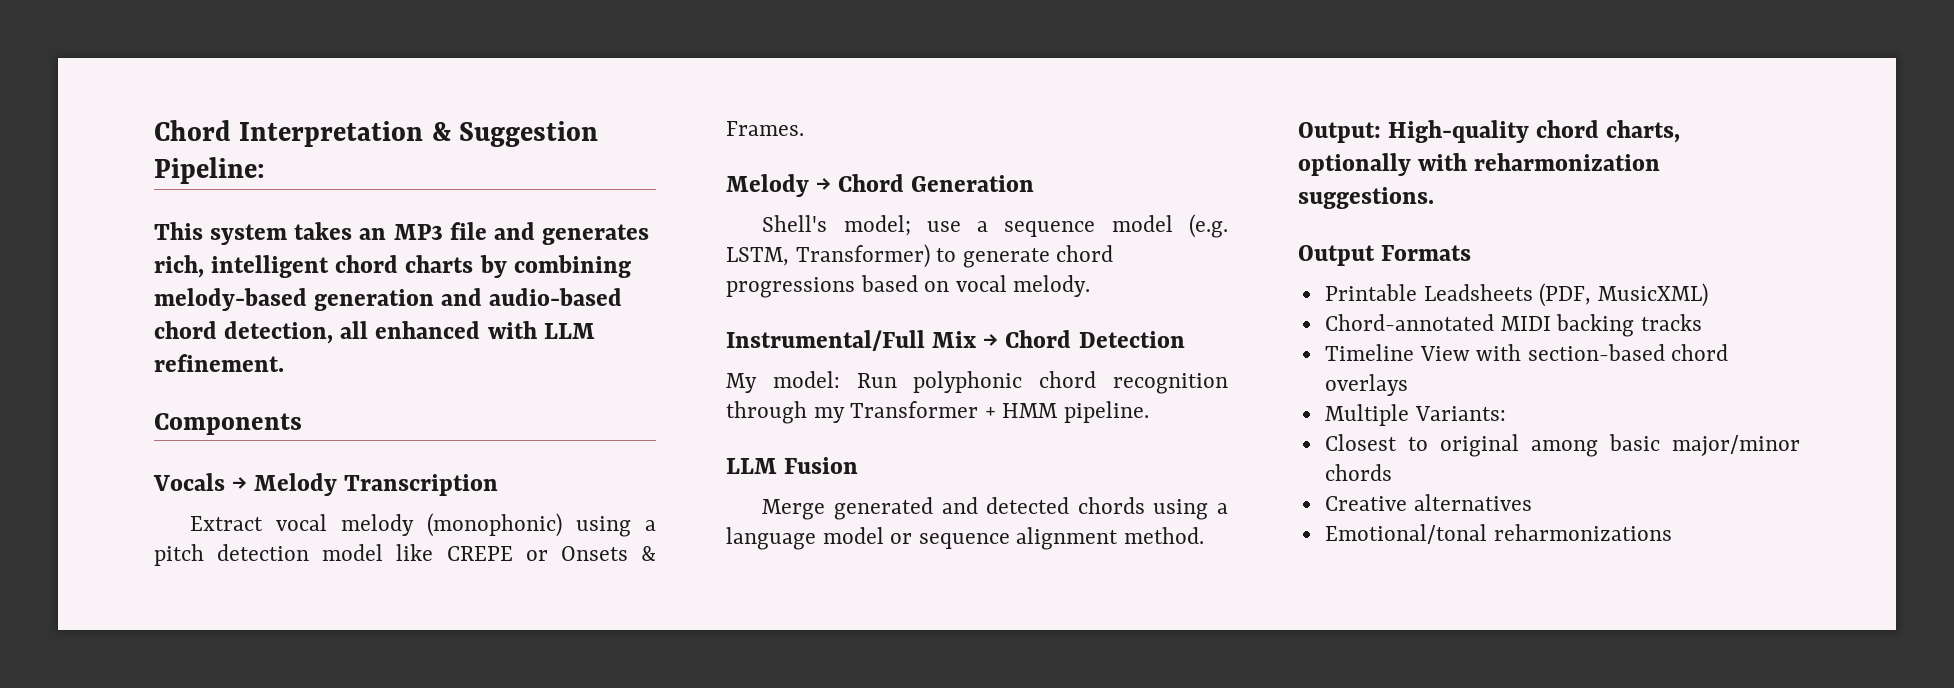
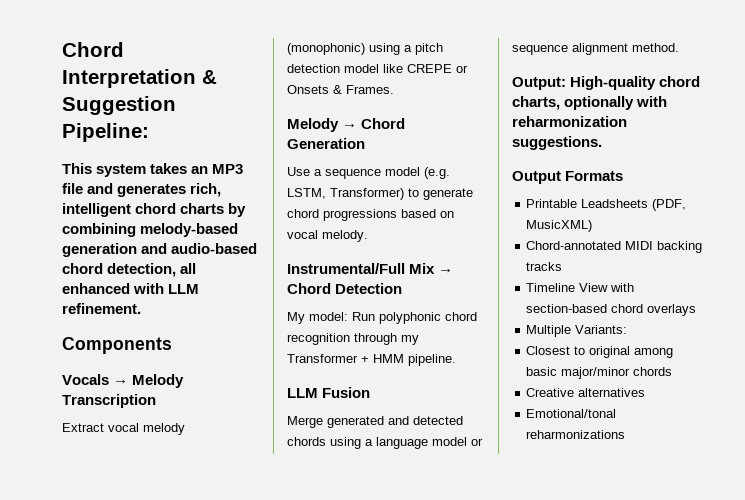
[762,215,961,236] Shell's model; use -> [287,167,310,176] Use

